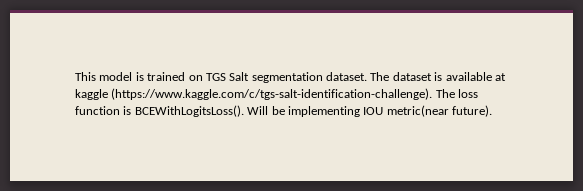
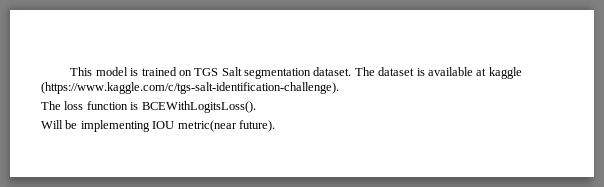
(433, 94) none -> (339, 88) //
(244, 111) none -> (256, 107) //

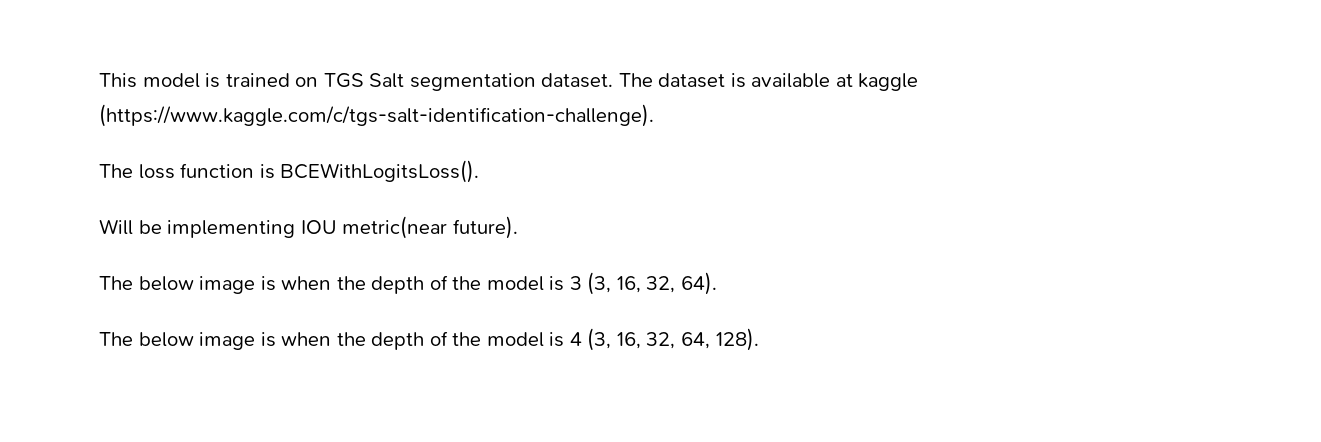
(275, 126) none -> [99,272,718,295] [99,328,759,351] // The below image is when the depth of the model is 3 (3, 16, 32, 64). // The below image is when the depth of the model is 4 (3, 16, 32, 64, 128).

